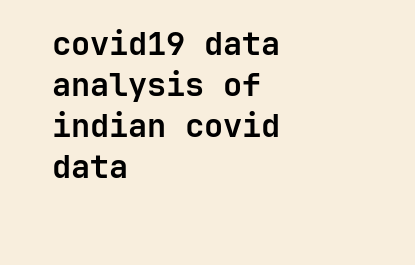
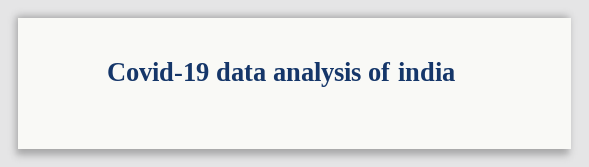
[52,29,185,55] covid19 -> [107,62,209,81] Covid-19
[52,111,280,137] [52,155,128,178] indian covid data -> [397,62,455,81] india

